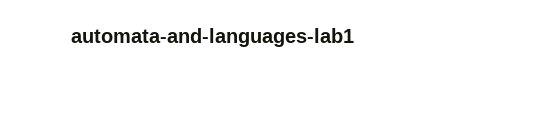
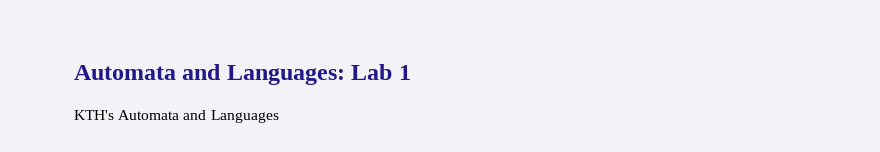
[71,28,354,47] automata-and-languages-lab1 -> [74,64,411,85] [74,110,279,123] Automata and Languages: Lab 1 // KTH's Automata and Languages

